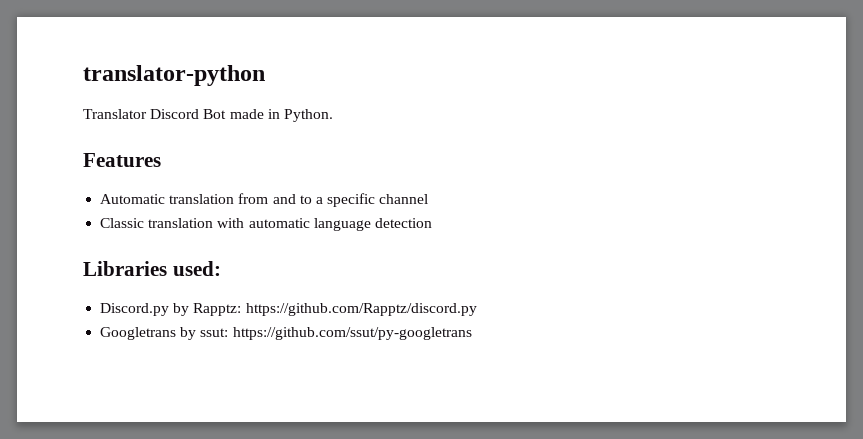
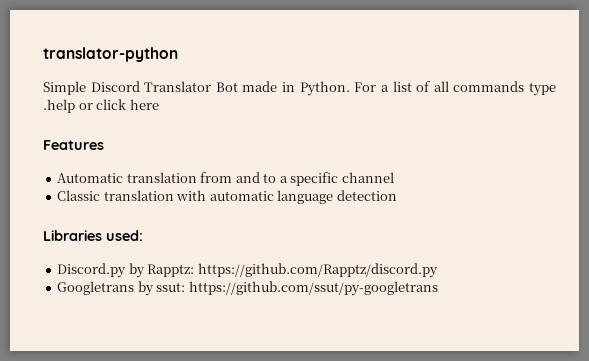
[83,109,200,119] Translator Discord -> [43,81,212,95] Simple Discord Translator
(333, 115) none -> [354,81,557,96] [43,99,159,113] For a list of all commands type .help or click here

